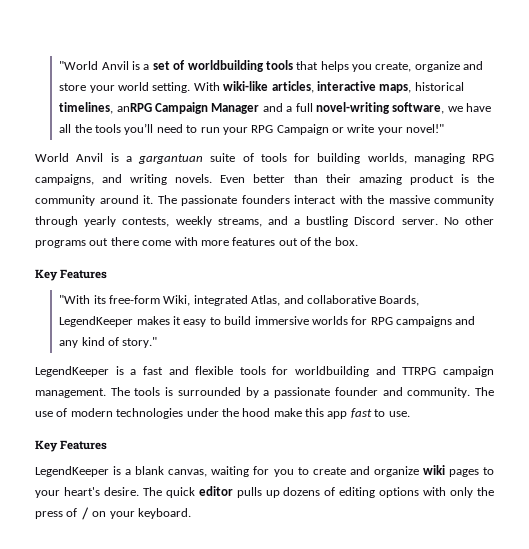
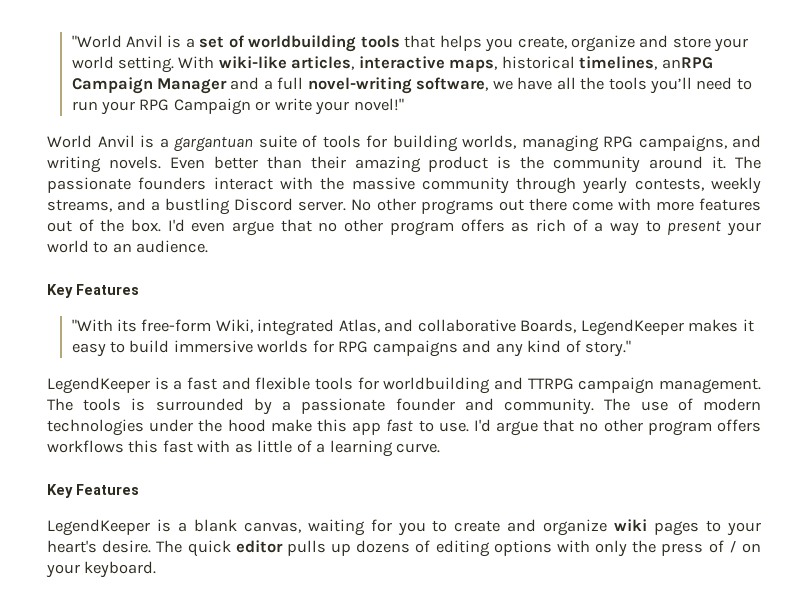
(358, 241) none -> [167,219,762,236] [47,240,209,253] I'd even argue that no other program offers as rich of a way to present your world to an audience.
(410, 414) none -> [473,419,761,436] [47,440,441,457] I'd argue that no other program offers workflows this fast with as little of a learning curve.

